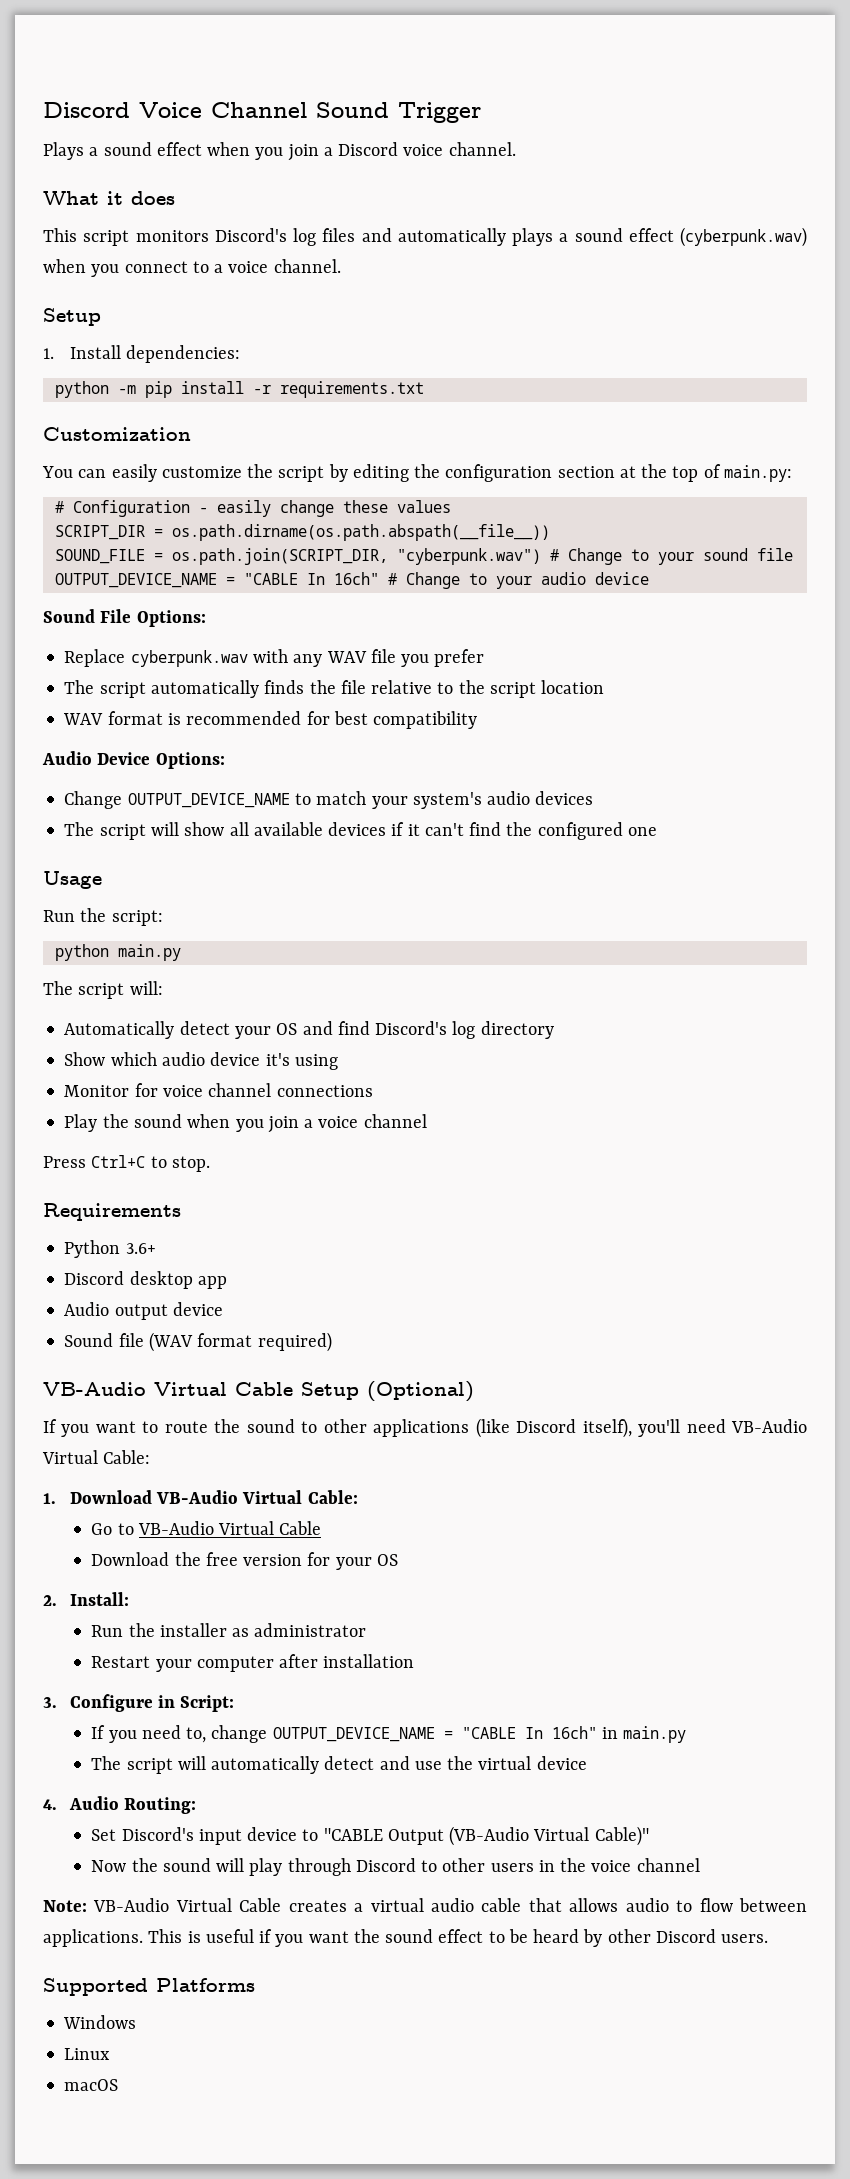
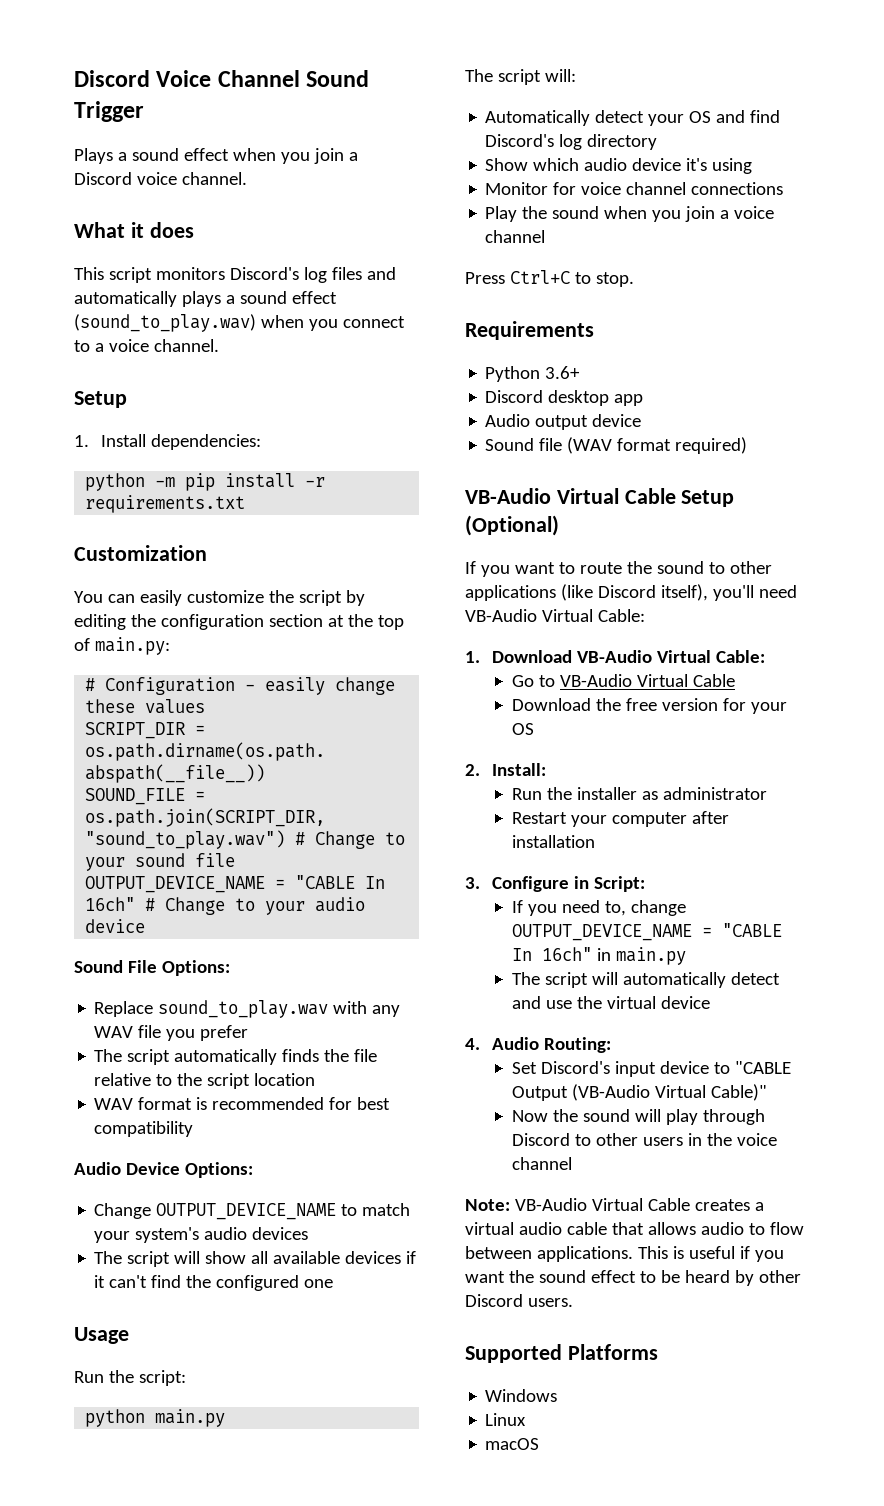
[680,227,807,247] (cyberpunk.wav) -> [74,314,256,332] (sound_to_play.wav)
[396,548,541,565] "cyberpunk.wav") -> [85,830,286,849] "sound_to_play.wav")
[130,650,248,667] cyberpunk.wav -> [158,1000,329,1018] sound_to_play.wav

